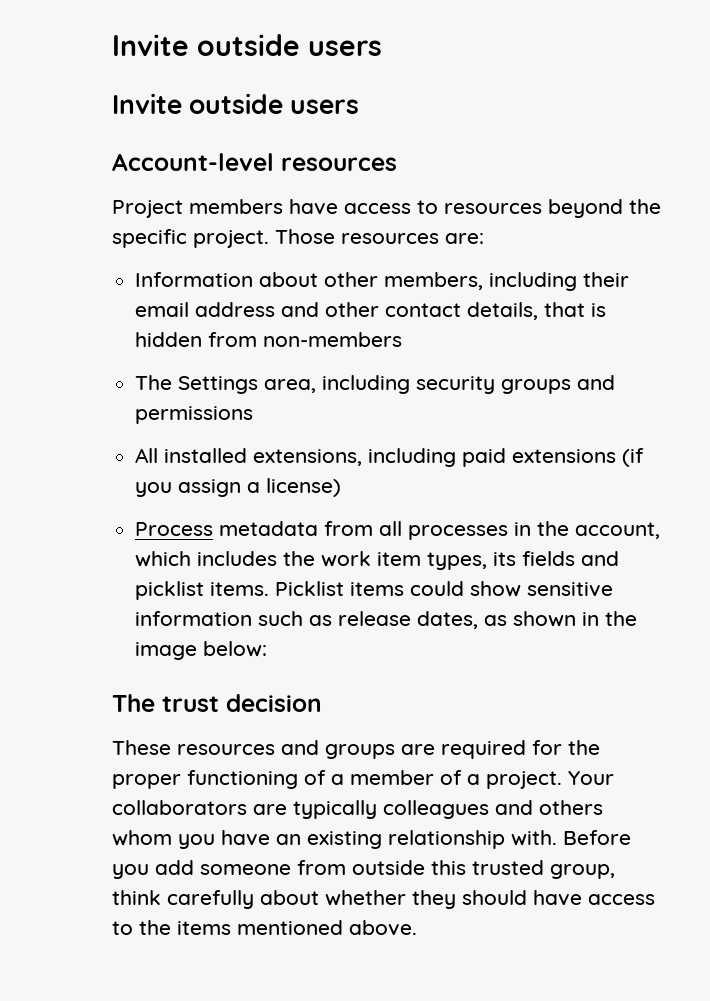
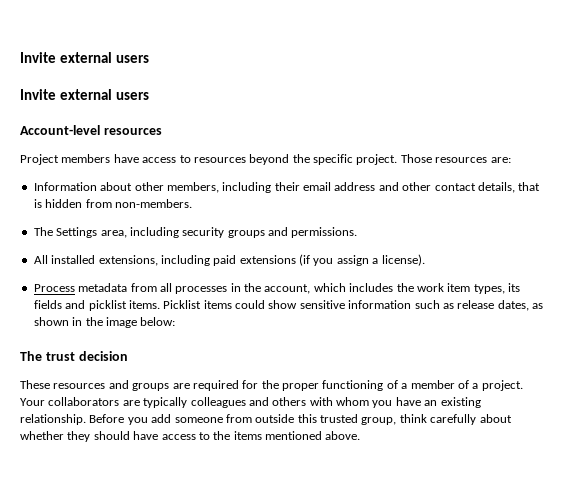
[112,34,300,56] Invite outside -> [20,52,113,63] Invite external
[189,93,284,114] outside -> [59,89,112,100] external
[263,332,403,347] non-members -> [114,199,192,208] non-members.
[135,406,254,424] permissions -> [291,227,358,238] permissions.
[266,478,342,497] license) -> [381,254,425,266] license).
(603, 807) none -> [309,397,333,406] with
[388,830,557,849] relationship with. -> [20,414,86,425] relationship.

